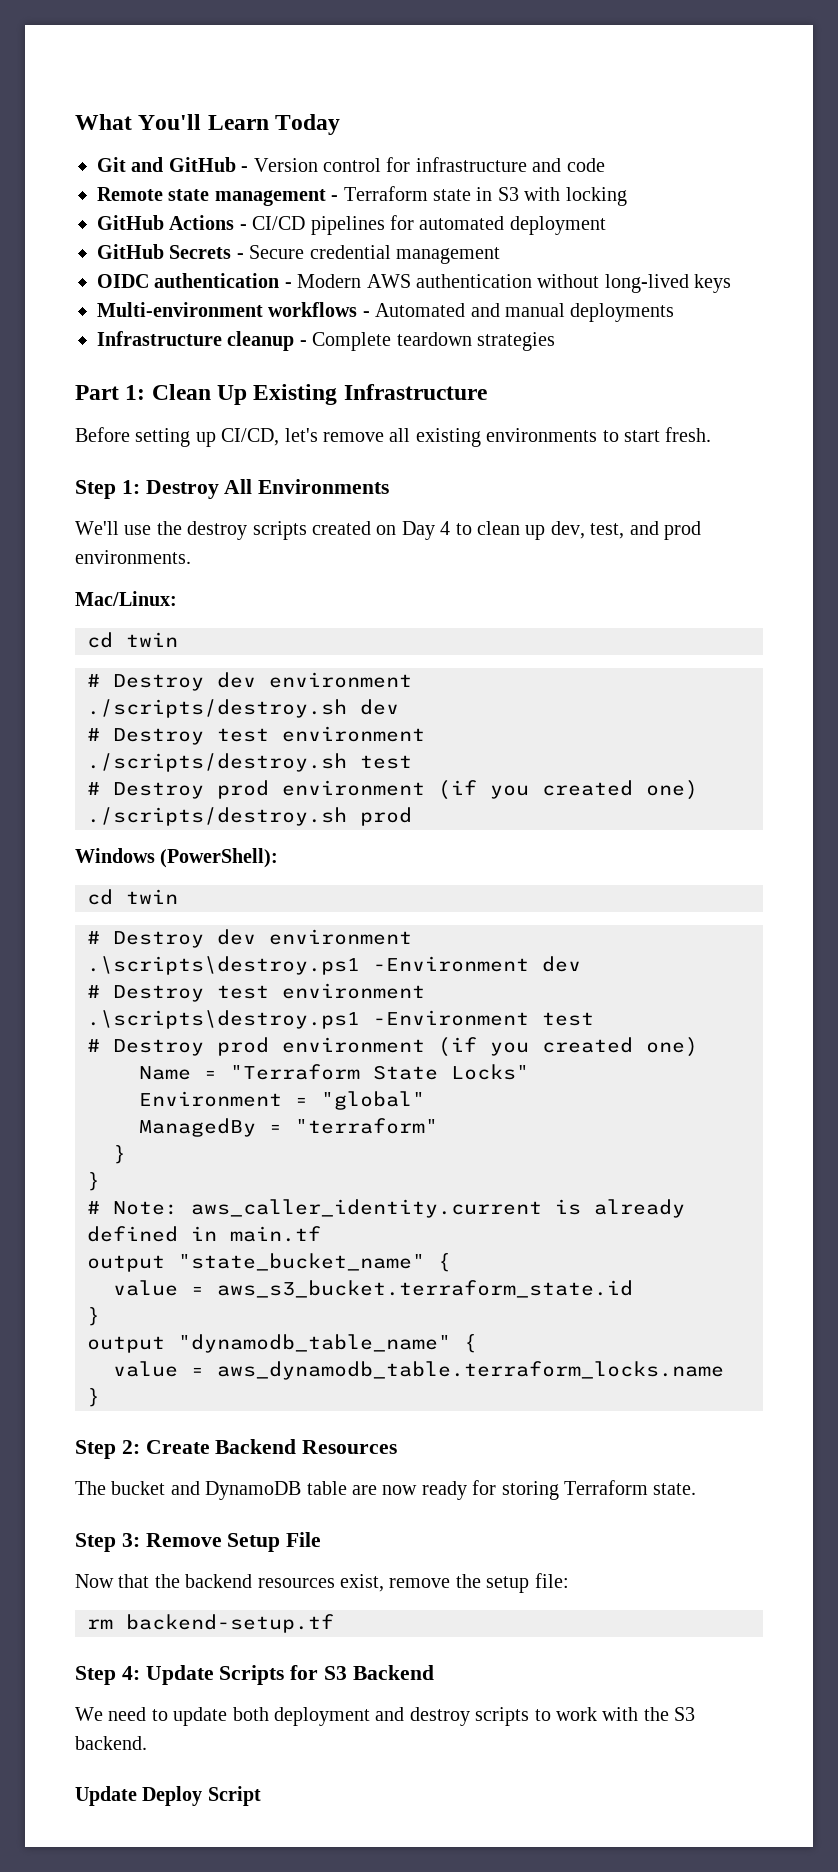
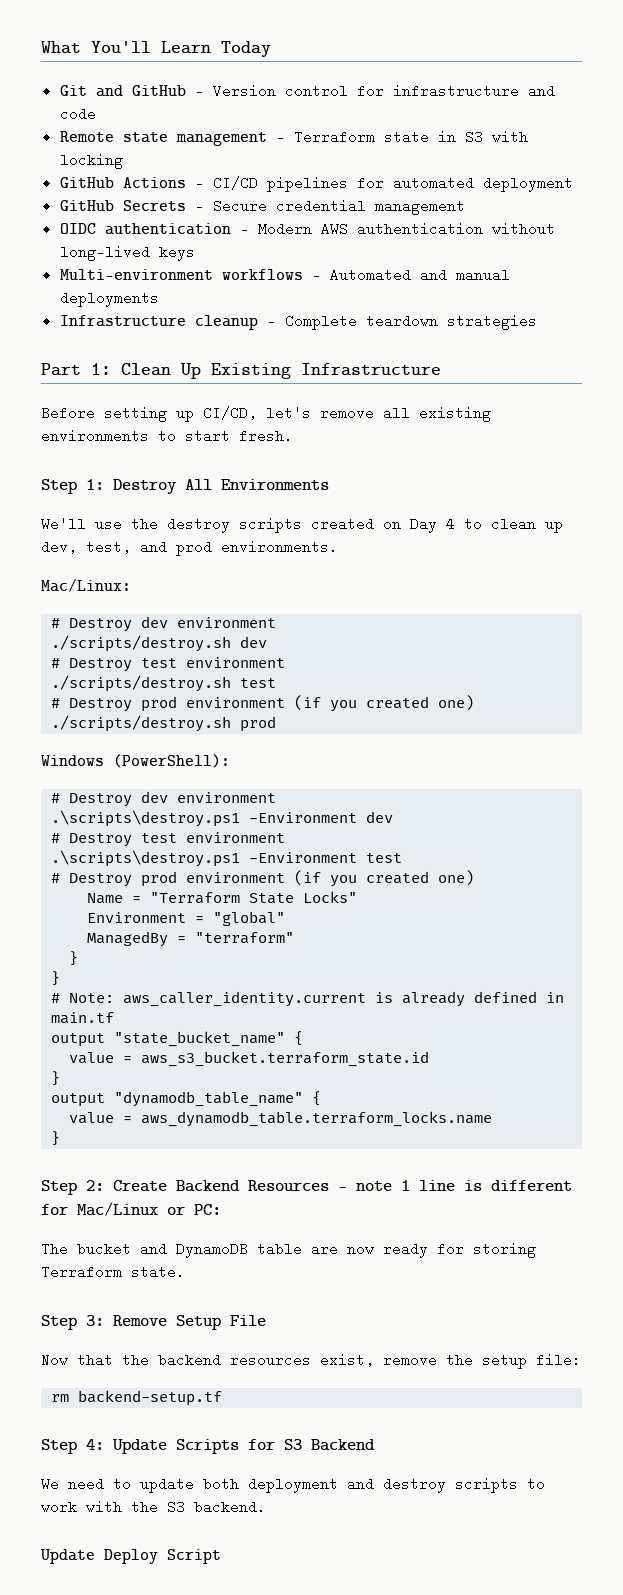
[87,632,178,648] // cd twin -> (131, 585) none
[87,889,178,905] // cd twin -> (230, 761) none
(398, 1447) none -> [338,1180,572,1191] [41,1202,221,1216] - note 1 line is different for Mac/Linux or PC:

